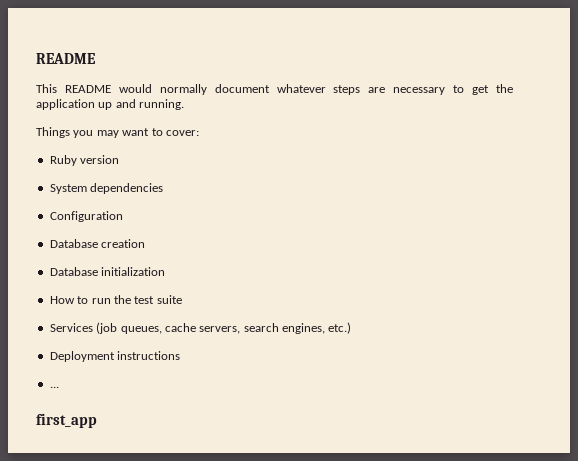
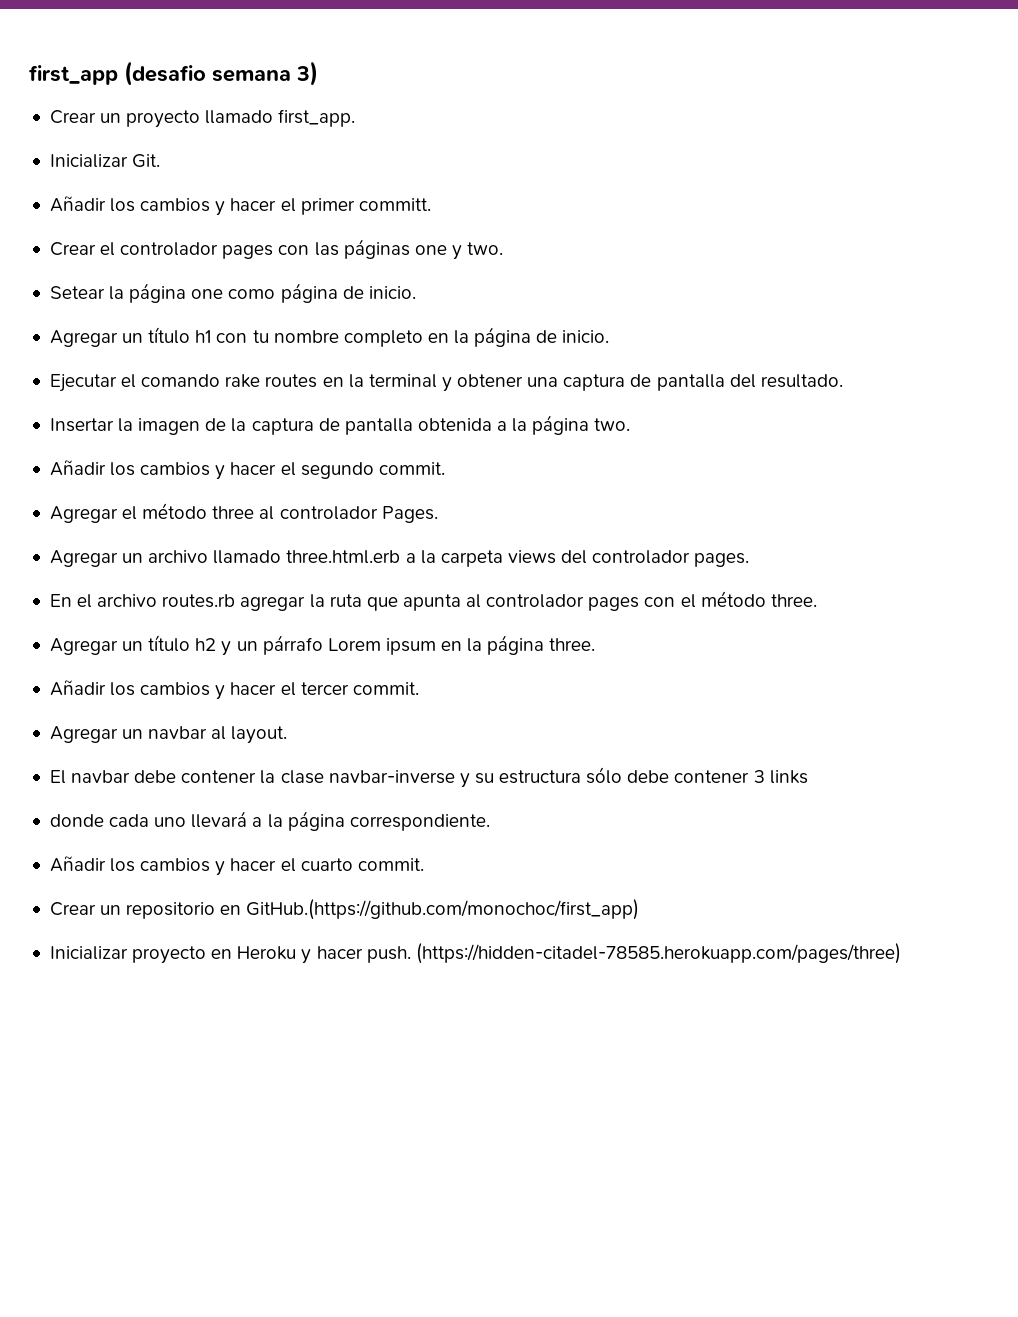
[36,53,96,64] [36,84,514,95] [36,99,185,110] [36,127,199,138] [49,155,120,166] [49,183,164,194] [49,211,123,222] [49,239,146,248] [49,267,166,276] [49,295,182,304] [49,322,352,334] [49,351,181,362] [49,386,59,388] [36,413,97,428] README // This README would normally document whatever steps are necessary to get the application up and running. // Things you may want to cover: // Ruby version // System dependencies // Configuration // Database creation // Database initialization // How to run the test suite // Services (job queues, cache servers, search engines, etc.) // Deployment instructions // ... // first_app -> [29,61,318,86] [49,109,356,128] [49,154,161,168] [49,196,431,216] [49,239,504,260] [49,283,416,303] [49,327,610,347] [49,374,843,392] [49,415,631,435] [49,460,445,480] [49,503,438,523] [49,550,750,567] [49,591,817,611] [49,635,596,656] [49,680,419,700] [49,726,288,744] [49,767,808,788] [49,811,490,831] [49,856,424,876] [49,899,640,920] [49,943,901,964] first_app (desafio semana 3) // Crear un proyecto llamado first_app. // Inicializar Git. // Añadir los cambios y hacer el primer committ. // Crear el controlador pages con las páginas one y two. // Setear la página one como página de inicio. // Agregar un título h1 con tu nombre completo en la página de inicio. // Ejecutar el comando rake routes en la terminal y obtener una captura de pantalla del resultado. // Insertar la imagen de la captura de pantalla obtenida a la página two. // Añadir los cambios y hacer el segundo commit. // Agregar el método three al controlador Pages. // Agregar un archivo llamado three.html.erb a la carpeta views del controlador pages. // En el archivo routes.rb agregar la ruta que apunta al controlador pages con el método three. // Agregar un título h2 y un párrafo Lorem ipsum en la página three. // Añadir los cambios y hacer el tercer commit. // Agregar un navbar al layout. // El navbar debe contener la clase navbar-inverse y su estructura sólo debe contener 3 links // donde cada uno llevará a la página correspondiente. // Añadir los cambios y hacer el cuarto commit. // Crear un repositorio en GitHub.(https://github.com/monochoc/first_app) // Inicializar proyecto en Heroku y hacer push. (https://hidden-citadel-78585.herokuapp.com/pages/three)

